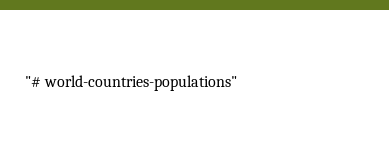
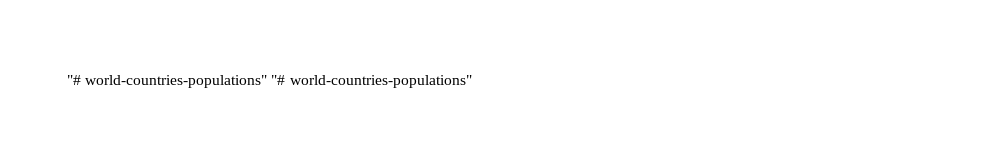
[25,75,238,91] "# world-countries-populations" -> [67,75,472,88] "# world-countries-populations" "# world-countries-populations"

